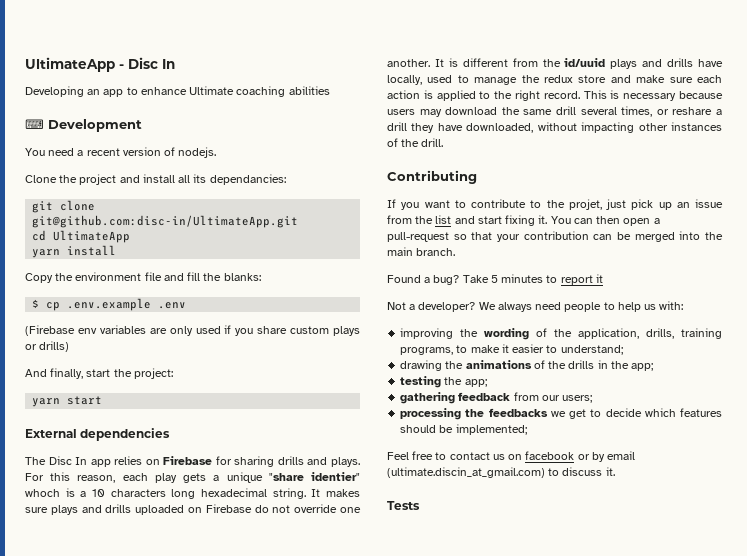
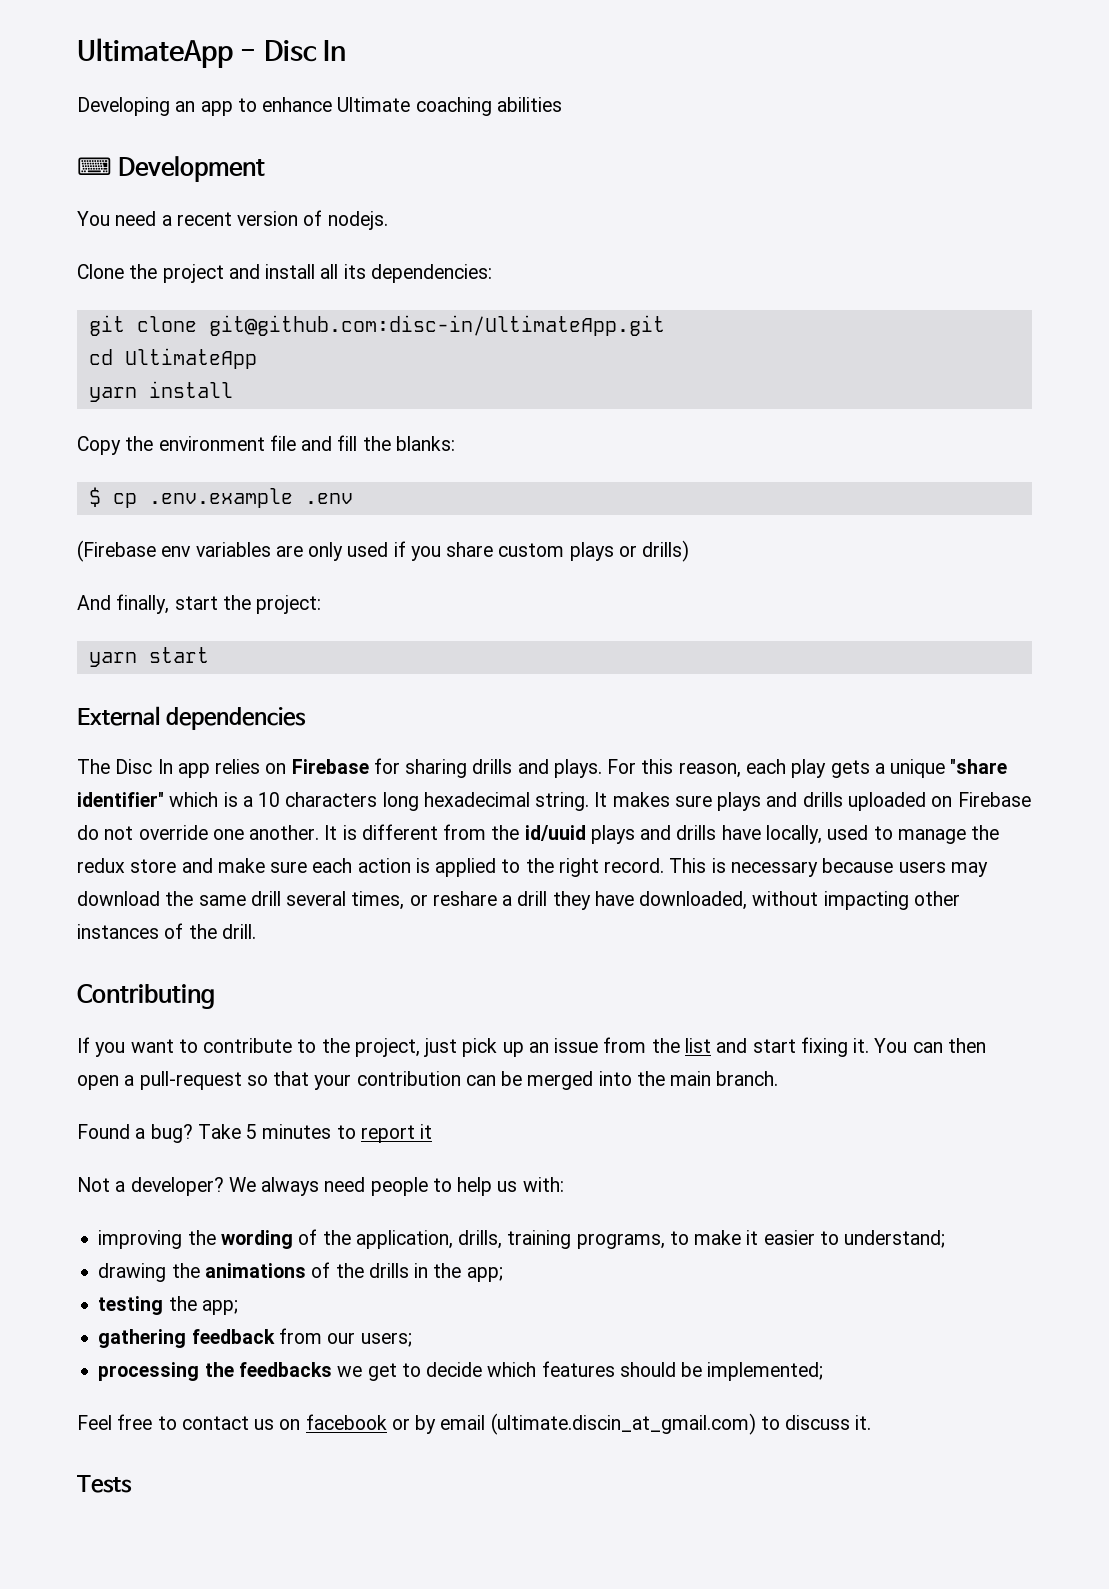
[209,174,286,185] dependancies: -> [370,264,492,283] dependencies:
[311,472,361,481] [25,489,60,497] identier" whoch -> [77,792,219,807] identifier" which
[568,199,602,210] projet, -> [354,1038,420,1057] project,

